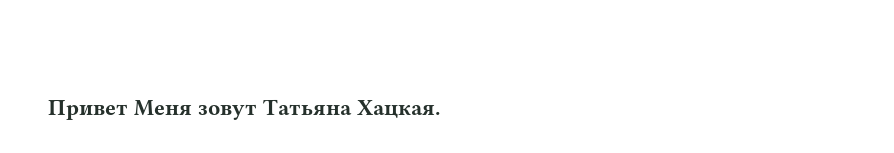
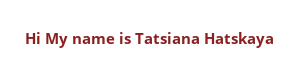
[48,99,441,120] Привет Меня зовут Татьяна Хацкая. -> [25,32,275,48] Hi My name is Tatsiana Hatskaya

